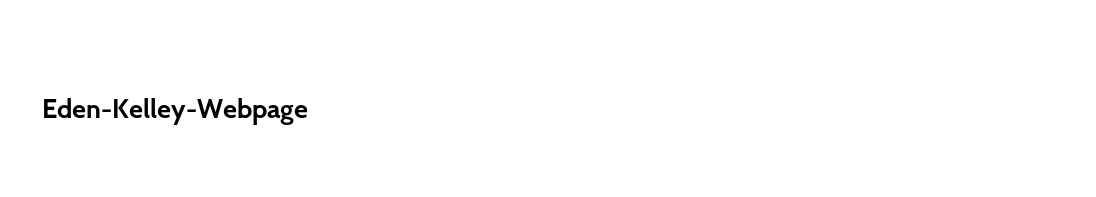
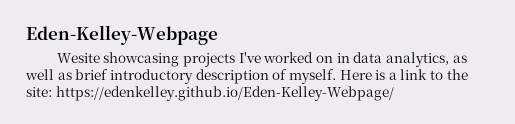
(308, 111) none -> [56,52,467,67] [25,69,468,84] [26,86,394,101] // Wesite showcasing projects I've worked on in data analytics, as well as brief introductory description of myself. Here is a link to the site: https://edenkelley.github.io/Eden-Kelley-Webpage/

